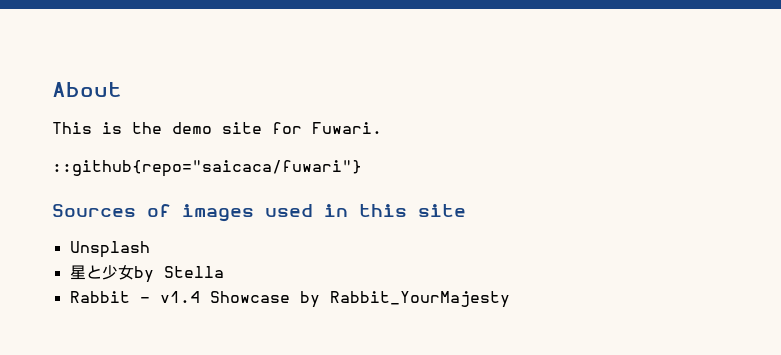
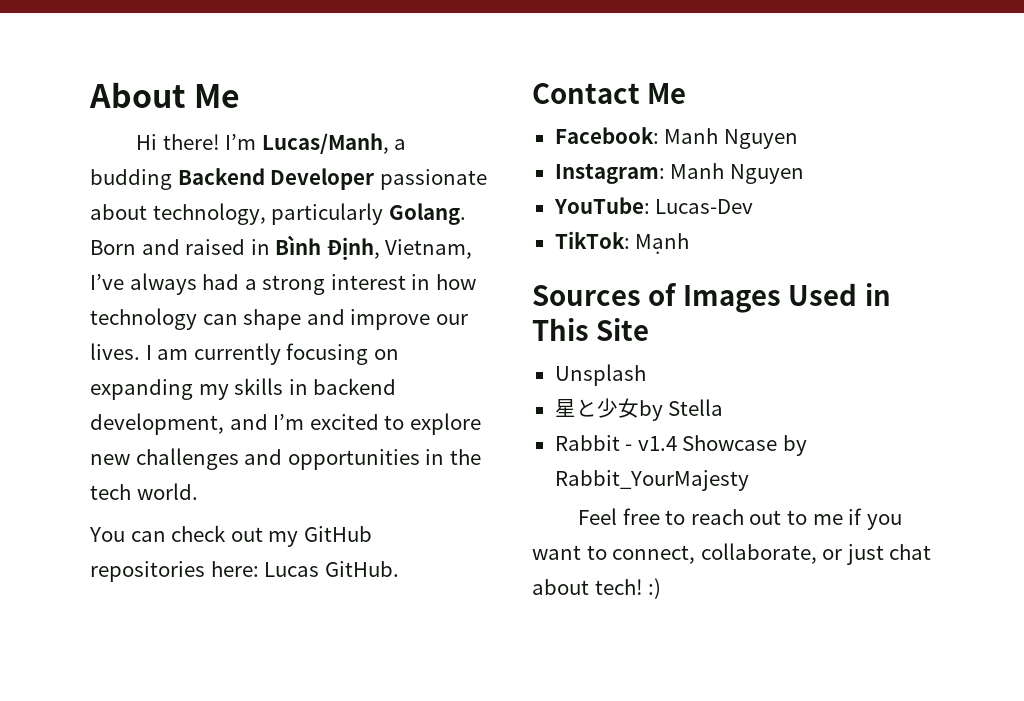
[52,122,382,134] [52,160,362,177] [52,204,466,222] // This is the demo site for Fuwari. // ::github{repo="saicaca/fuwari"} // Sources of images used in this site -> [193,84,240,108] [136,133,407,154] [90,168,487,190] [90,203,466,225] [90,235,473,260] [90,273,476,295] [90,308,468,330] [90,343,399,365] [90,378,397,400] [90,413,481,435] [90,448,481,470] [90,483,198,500] [89,525,372,547] [90,561,399,582] [532,83,687,104] [554,127,798,149] [554,163,804,184] [553,197,754,214] [554,231,690,254] [532,283,891,313] [532,318,650,341] Me // Hi there! I’m Lucas/Manh, a budding Backend Developer passionate about technology, particularly Golang. Born and raised in Bình Định, Vietnam, I’ve always had a strong interest in how technology can shape and improve our lives. I am currently focusing on expanding my skills in backend development, and I’m excited to explore new challenges and opportunities in the tech world. // You can check out my GitHub repositories here: Lucas GitHub. // Contact Me // Facebook: Manh Nguyen // Instagram: Manh Nguyen // YouTube: Lucas-Dev // TikTok: Mạnh // Sources of Images Used in This Site
(510, 299) none -> [578,508,902,530] [532,543,932,565] [532,578,662,599] // Feel free to reach out to me if you want to connect, collaborate, or just chat about tech! :)

